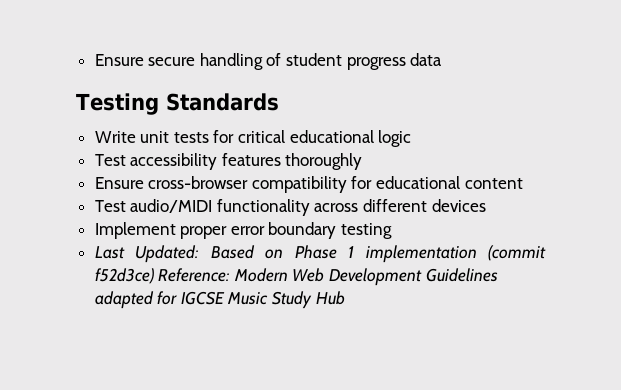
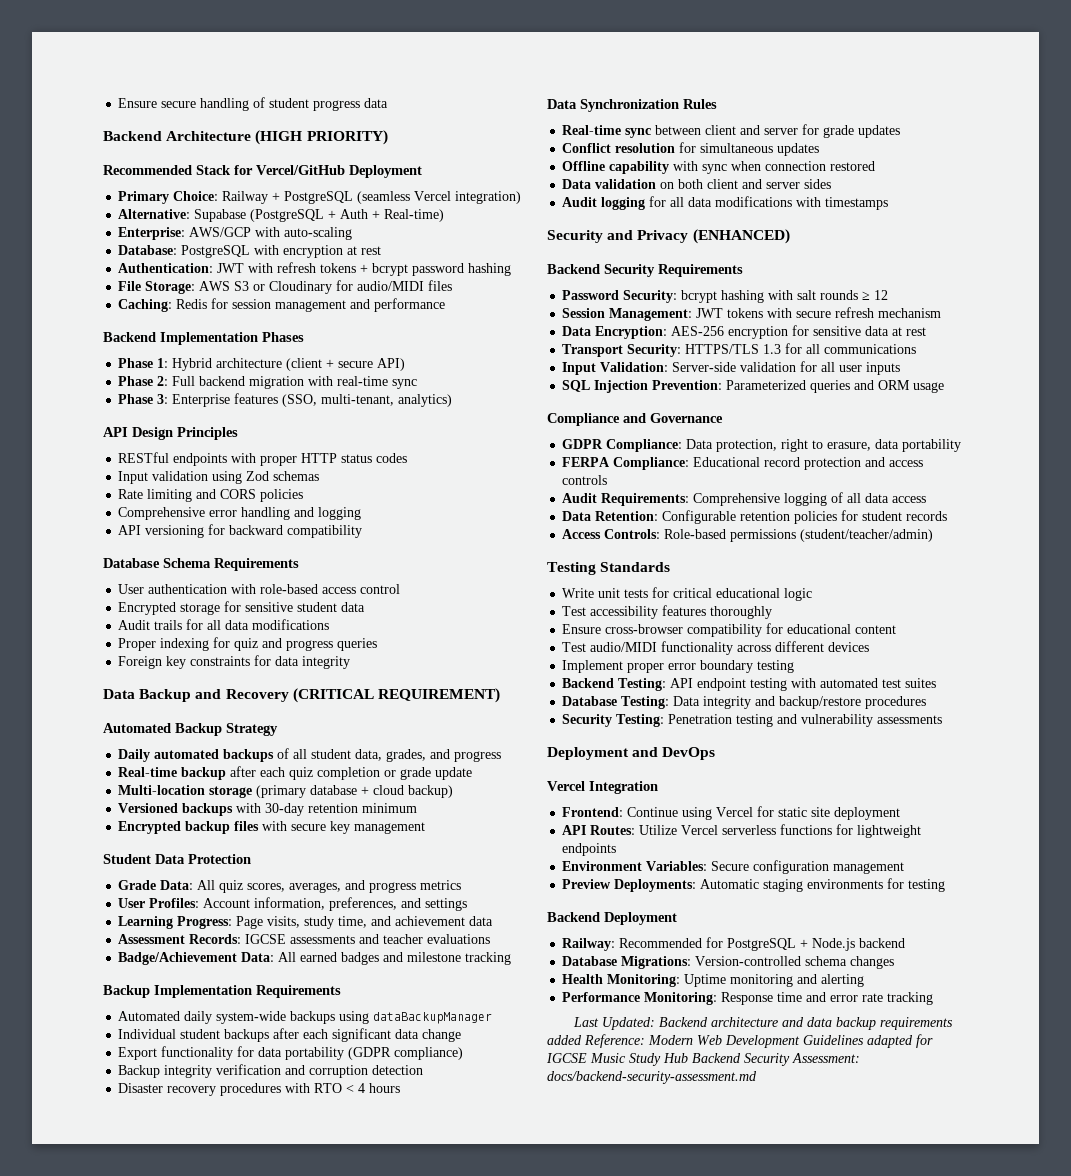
(443, 59) none -> [103,130,388,145] [103,165,422,178] [118,191,522,204] [118,209,445,222] [118,227,353,240] [118,245,382,258] [118,262,512,276] [118,280,453,294] [118,298,446,312] [103,332,304,345] [118,358,406,371] [118,376,418,389] [118,393,453,407] [103,427,238,440] [118,452,408,466] [118,471,320,484] [118,489,304,502] [118,507,362,520] [118,524,363,538] [103,558,299,571] [118,584,401,594] [118,601,366,615] [118,619,330,630] [118,637,378,651] [118,655,351,669] [103,688,500,703] [103,723,278,736] [118,748,502,762] [118,766,473,780] [118,785,454,798] [118,803,418,816] [118,821,426,834] [103,854,251,864] [118,880,462,893] [118,897,468,911] [118,916,494,929] [118,934,491,944] [118,952,512,965] [103,985,341,998] [118,1011,493,1024] [118,1028,462,1042] [118,1046,464,1060] [118,1064,424,1078] [118,1083,401,1096] [547,99,717,112] [562,124,901,138] [562,142,820,156] [562,161,876,174] [562,179,832,189] [562,196,889,210] [547,229,790,244] [547,264,743,277] [562,290,889,303] [562,307,942,321] [562,325,927,339] [562,343,917,357] [562,361,901,375] [562,380,945,393] [547,413,723,426] [562,439,962,452] [562,457,924,470] [562,475,608,485] [562,492,927,506] [562,510,948,524] [562,529,934,542] // Backend Architecture (HIGH PRIORITY) // Recommended Stack for Vercel/GitHub Deployment // Primary Choice: Railway + PostgreSQL (seamless Vercel integration) // Alternative: Supabase (PostgreSQL + Auth + Real-time) // Enterprise: AWS/GCP with auto-scaling // Database: PostgreSQL with encryption at rest // Authentication: JWT with refresh tokens + bcrypt password hashing // File Storage: AWS S3 or Cloudinary for audio/MIDI files // Caching: Redis for session management and performance // Backend Implementation Phases // Phase 1: Hybrid architecture (client + secure API) // Phase 2: Full backend migration with real-time sync // Phase 3: Enterprise features (SSO, multi-tenant, analytics) // API Design Principles // RESTful endpoints with proper HTTP status codes // Input validation using Zod schemas // Rate limiting and CORS policies // Comprehensive error handling and logging // API versioning for backward compatibility // Database Schema Requirements // User authentication with role-based access control // Encrypted storage for sensitive student data // Audit trails for all data modifications // Proper indexing for quiz and progress queries // Foreign key constraints for data integrity // Data Backup and Recovery (CRITICAL REQUIREMENT) // Automated Backup Strategy // Daily automated backups of all student data, grades, and progress // Real-time backup after each quiz completion or grade update // Multi-location storage (primary database + cloud backup) // Versioned backups with 30-day retention minimum // Encrypted backup files with secure key management // Student Data Protection // Grade Data: All quiz scores, averages, and progress metrics // User Profiles: Account information, preferences, and settings // Learning Progress: Page visits, study time, and achievement data // Assessment Records: IGCSE assessments and teacher evaluations // Badge/Achievement Data: All earned badges and milestone tracking // Backup Implementation Requirements // Automated daily system-wide backups using dataBackupManager // Individual student backups after each significant data change // Export functionality for data portability (GDPR compliance) // Backup integrity verification and corruption detection // Disaster recovery procedures with RTO < 4 hours // Data Synchronization Rules // Real-time sync between client and server for grade updates // Conflict resolution for simultaneous updates // Offline capability with sync when connection restored // Data validation on both client and server sides // Audit logging for all data modifications with timestamps // Security and Privacy (ENHANCED) // Backend Security Requirements // Password Security: bcrypt hashing with salt rounds ≥ 12 // Session Management: JWT tokens with secure refresh mechanism // Data Encryption: AES-256 encryption for sensitive data at rest // Transport Security: HTTPS/TLS 1.3 for all communications // Input Validation: Server-side validation for all user inputs // SQL Injection Prevention: Parameterized queries and ORM usage // Compliance and Governance // GDPR Compliance: Data protection, right to erasure, data portability // FERPA Compliance: Educational record protection and access controls // Audit Requirements: Comprehensive logging of all data access // Data Retention: Configurable retention policies for student records // Access Controls: Role-based permissions (student/teacher/admin)
[94,245,546,263] [94,268,154,284] Last Updated: Based on Phase 1 implementation (commit f52d3ce) -> [562,678,937,691] [562,696,927,709] [562,714,943,727] [547,747,716,760] [547,781,658,794] [562,806,901,820] [562,824,922,838] [562,843,617,856] [562,860,905,874] [562,878,946,892] [547,912,677,925] [562,937,906,951] [562,956,895,969] [562,974,865,987] [562,992,934,1005] [572,1017,953,1030] [547,1035,582,1045] Backend Testing: API endpoint testing with automated test suites // Database Testing: Data integrity and backup/restore procedures // Security Testing: Penetration testing and vulnerability assessments // Deployment and DevOps // Vercel Integration // Frontend: Continue using Vercel for static site deployment // API Routes: Utilize Vercel serverless functions for lightweight endpoints // Environment Variables: Secure configuration management // Preview Deployments: Automatic staging environments for testing // Backend Deployment // Railway: Recommended for PostgreSQL + Node.js backend // Database Migrations: Version-controlled schema changes // Health Monitoring: Uptime monitoring and alerting // Performance Monitoring: Response time and error rate tracking // Last Updated: Backend architecture and data backup requirements added
(345, 298) none -> [692,1053,860,1066] [547,1071,757,1084] Backend Security Assessment: docs/backend-security-assessment.md

